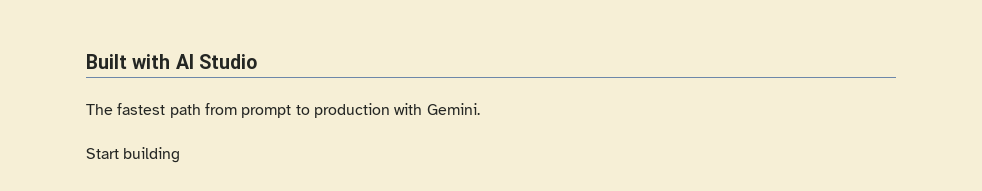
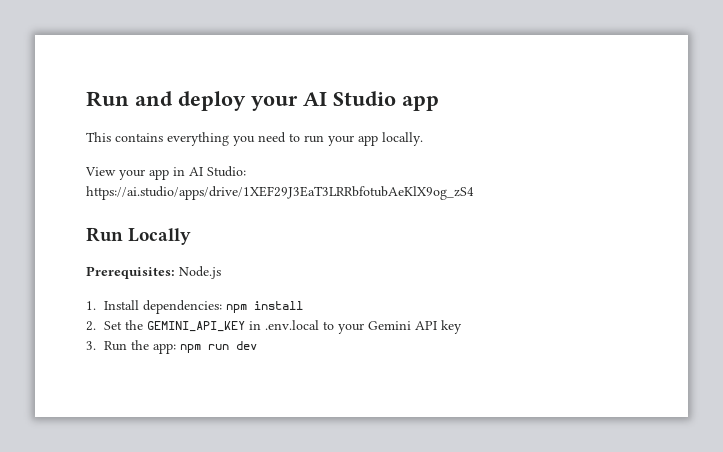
[86,54,257,69] [86,103,480,118] [86,147,181,163] Built with AI Studio // The fastest path from prompt to production with Gemini. // Start building -> [86,91,439,111] [86,132,423,146] [85,166,246,180] [86,186,474,200] [86,227,192,245] [86,266,221,279] [86,300,304,314] [86,320,463,334] [86,340,258,354] Run and deploy your AI Studio app // This contains everything you need to run your app locally. // View your app in AI Studio: https://ai.studio/apps/drive/1XEF29J3EaT3LRRbfotubAeKlX9og_zS4 // Run Locally // Prerequisites: Node.js // 1. Install dependencies: npm install // 2. Set the GEMINI_API_KEY in .env.local to your Gemini API key // 3. Run the app: npm run dev

